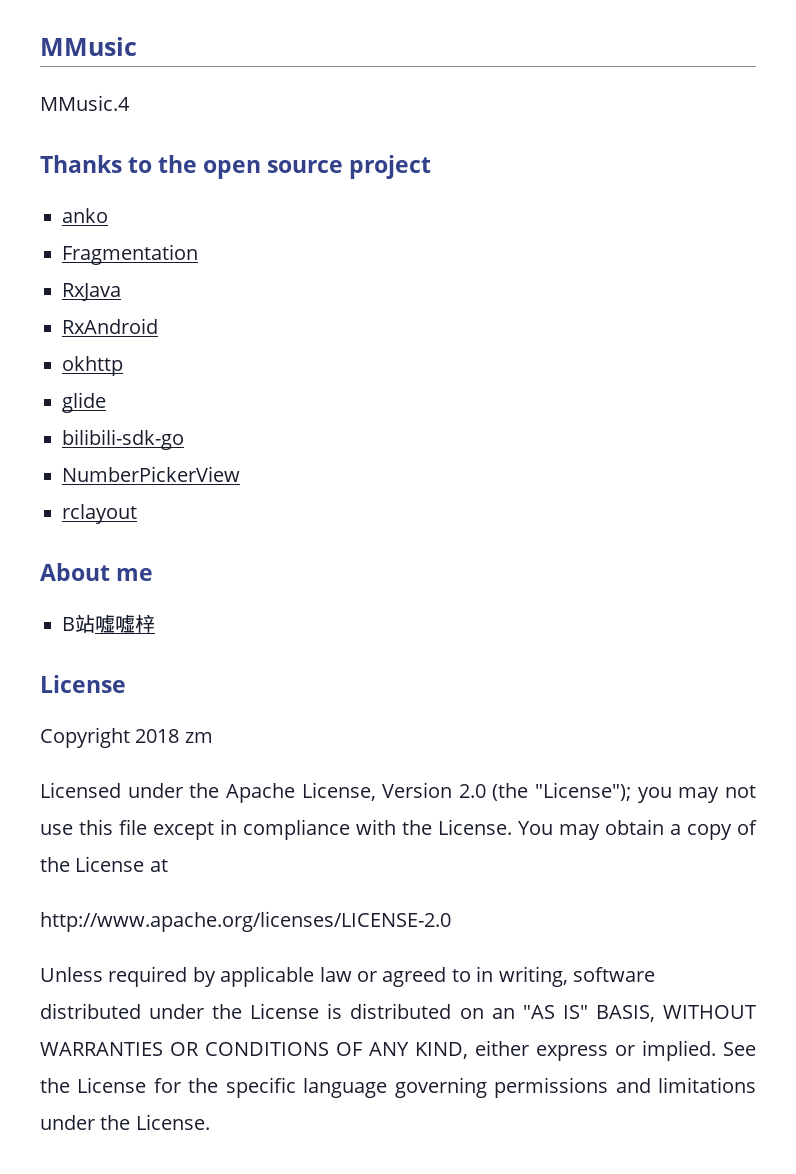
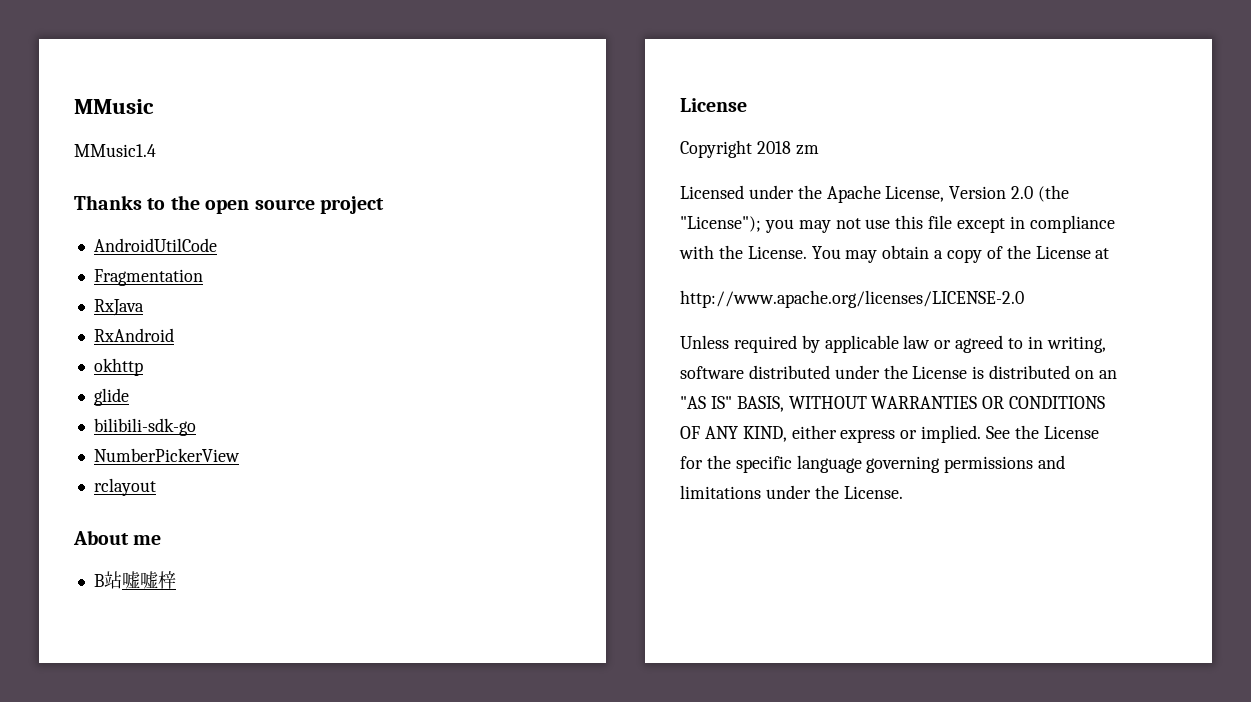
[40,95,130,111] MMusic.4 -> [74,144,156,157] MMusic1.4
[62,208,108,223] anko -> [93,238,217,252] AndroidUtilCode

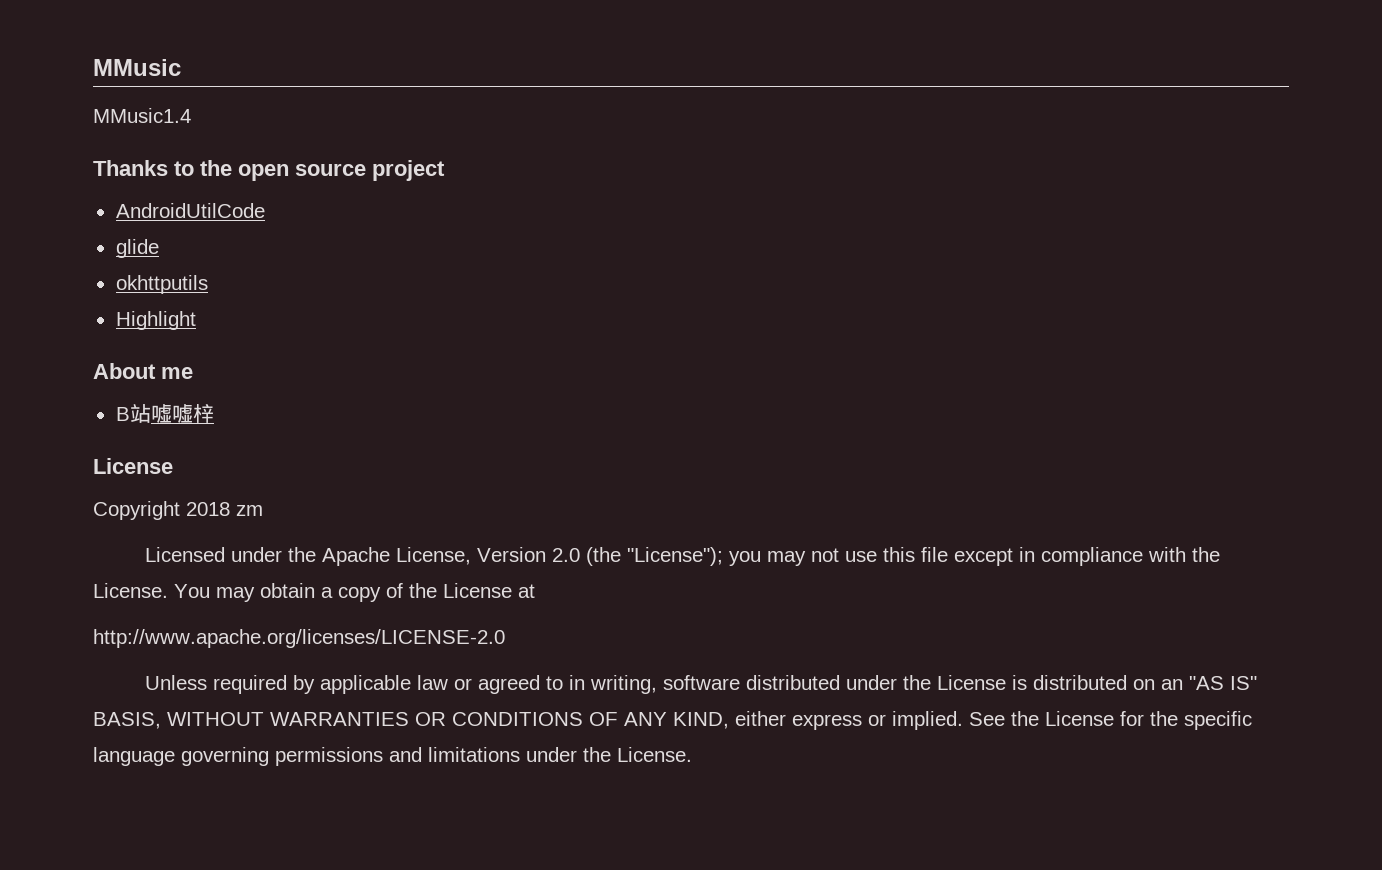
[93,269,203,286] [93,299,144,316] [93,328,174,342] [93,358,143,376] [93,388,129,406] [93,418,196,436] [93,448,240,462] [93,478,156,496] Fragmentation // RxJava // RxAndroid // okhttp // glide // bilibili-sdk-go // NumberPickerView // rclayout -> [115,239,159,258] [115,275,208,294] [115,311,196,330] glide // okhttputils // Highlight

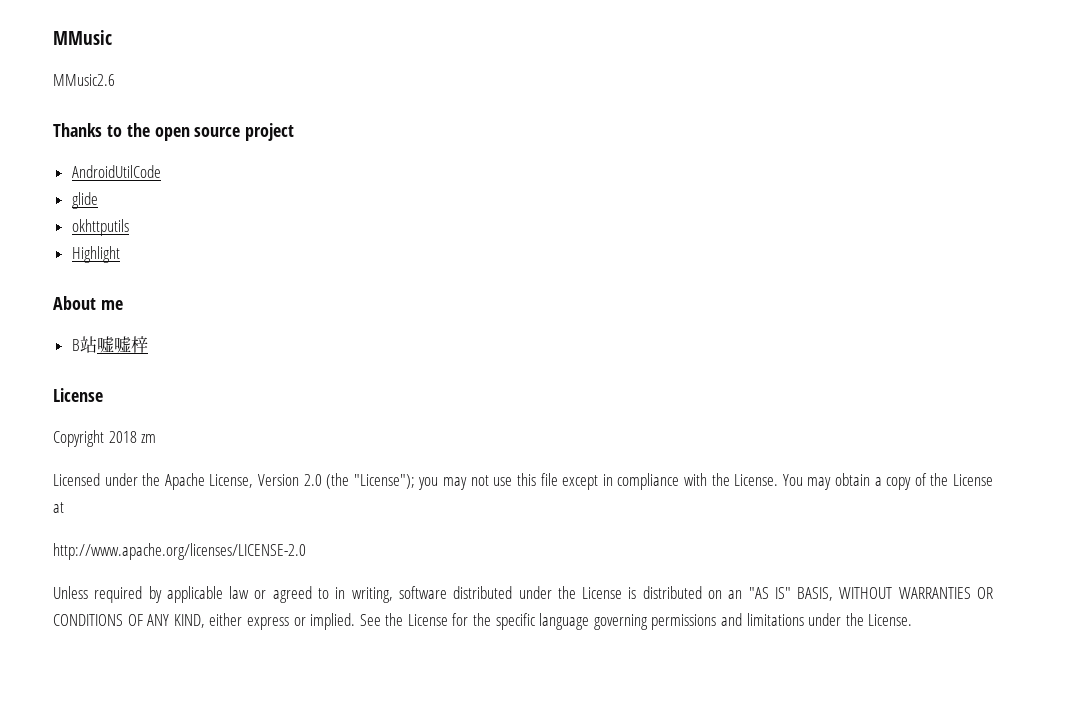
[93,108,191,123] MMusic1.4 -> [53,74,115,86] MMusic2.6

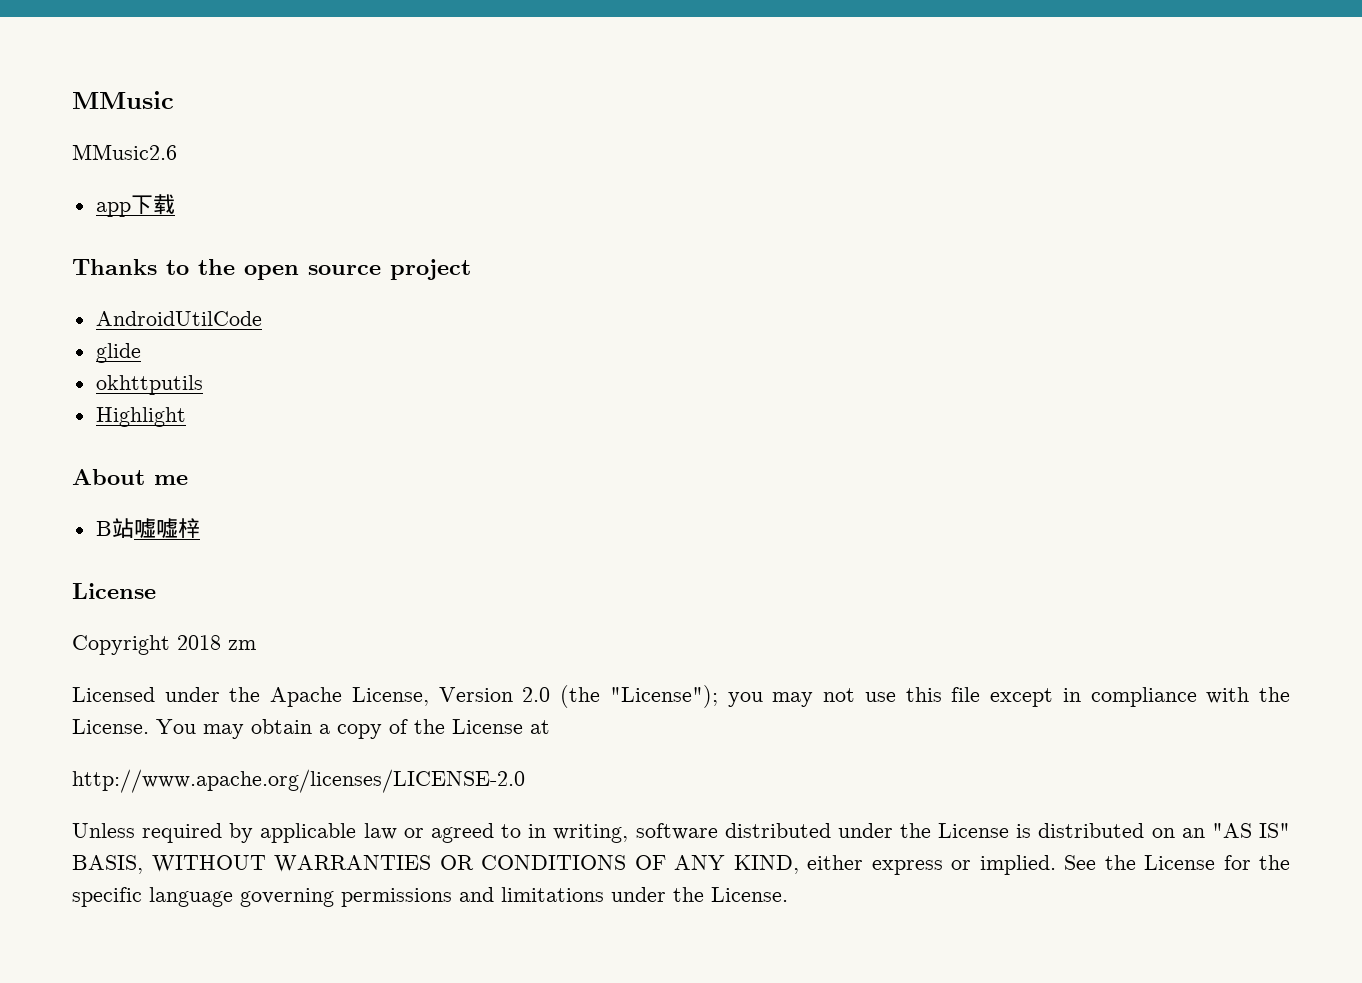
(115, 80) none -> [95,194,175,217] // app下载

